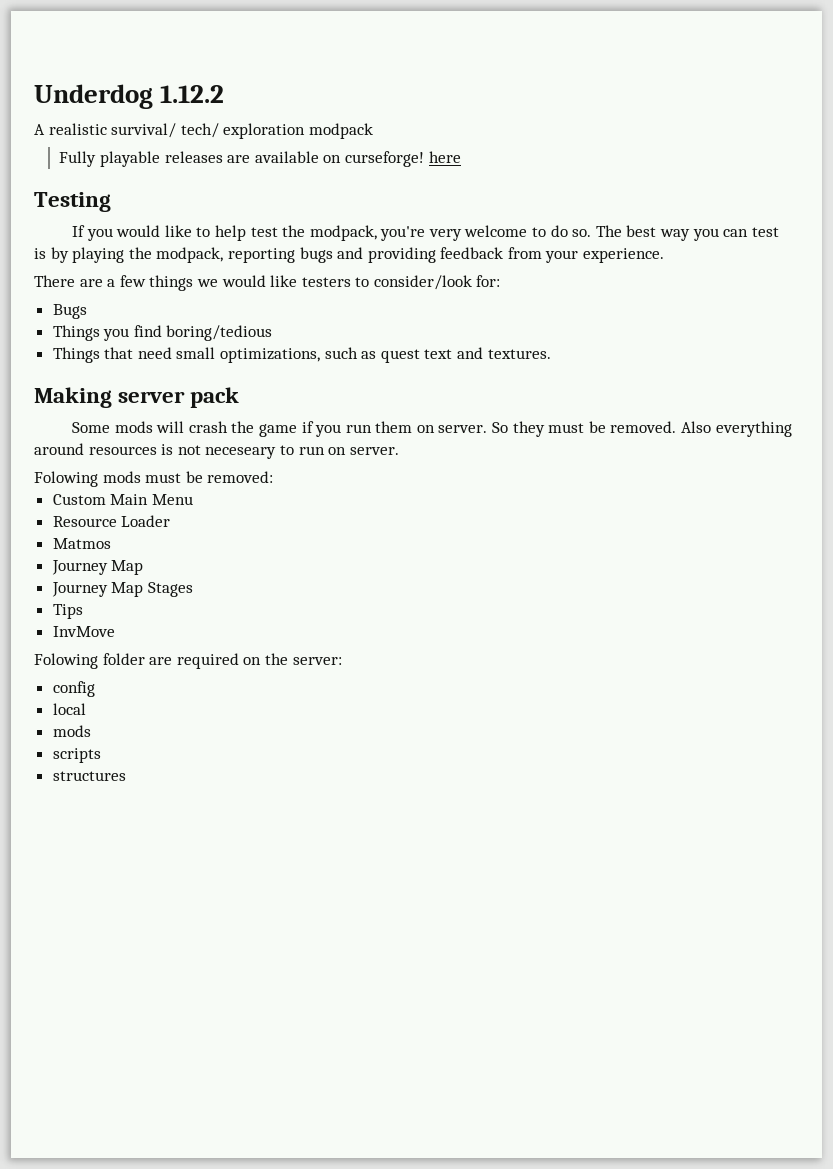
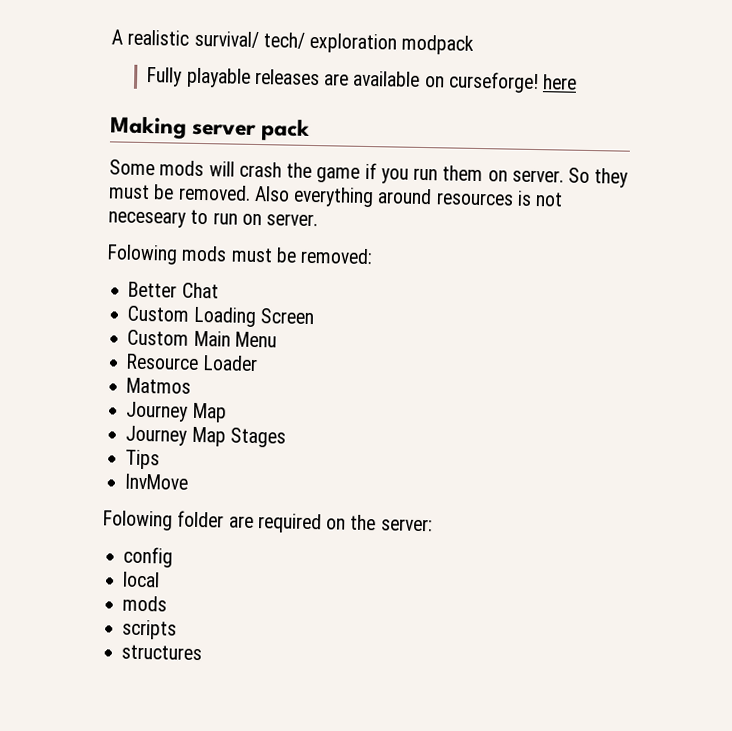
[34,84,225,109] Underdog 1.12.2 // -> (111, 37) none
[34,192,111,212] [71,225,779,241] [34,247,665,263] [34,275,501,291] [52,304,87,319] [52,325,273,341] [52,347,551,363] // Testing // If you would like to help test the modpack, you're very welcome to do so. The best way you can test is by playing the modpack, reporting bugs and providing feedback from your experience. // There are a few things we would like testers to consider/look for: // Bugs // Things you find boring/tedious // Things that need small optimizations, such as quest text and textures. -> (578, 82) none
(274, 477) none -> [128,281,219,299] [127,305,315,328] // Better Chat // Custom Loading Screen

